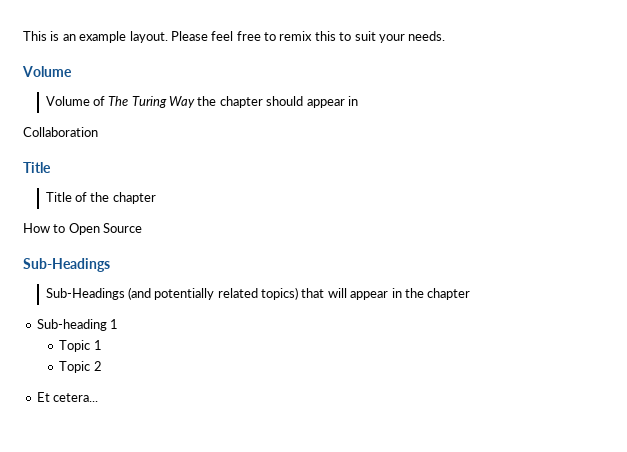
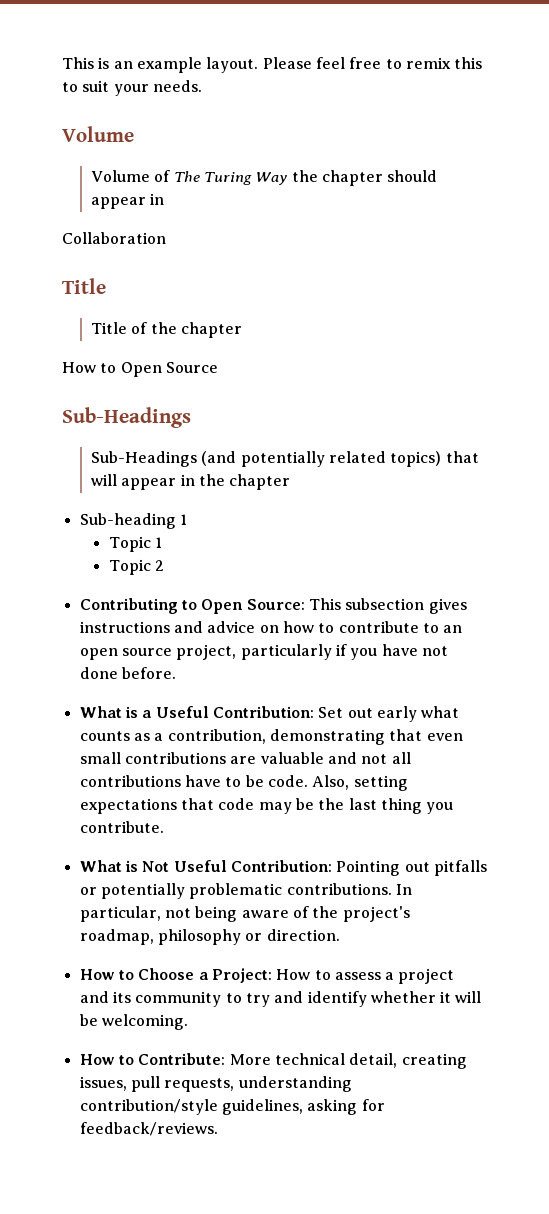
[36,392,99,402] Et cetera... -> [79,598,467,614] [79,621,463,633] [79,644,448,660] [79,667,176,679] [79,706,460,722] [79,729,463,745] [79,752,411,764] [79,775,408,791] [79,798,454,814] [79,821,164,833] [79,860,487,876] [79,883,412,899] [79,906,410,922] [79,929,340,945] [79,968,455,984] [79,991,482,1007] [79,1014,188,1030] [79,1053,467,1069] [79,1076,352,1092] [79,1099,385,1115] [79,1122,218,1136] Contributing to Open Source: This subsection gives instructions and advice on how to contribute to an open source project, particularly if you have not done before. // What is a Useful Contribution: Set out early what counts as a contribution, demonstrating that even small contributions are valuable and not all contributions have to be code. Also, setting expectations that code may be the last thing you contribute. // What is Not Useful Contribution: Pointing out pitfalls or potentially problematic contributions. In particular, not being aware of the project's roadmap, philosophy or direction. // How to Choose a Project: How to assess a project and its community to try and identify whether it will be welcoming. // How to Contribute: More technical detail, creating issues, pull requests, understanding contribution/style guidelines, asking for feedback/reviews.

